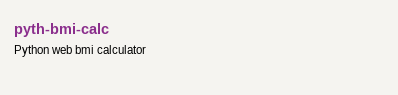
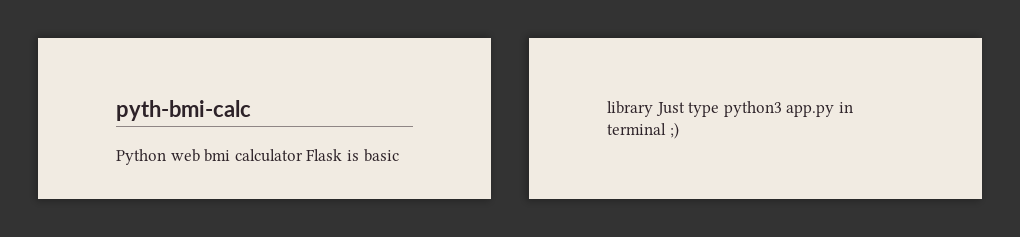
(147, 49) none -> [306,149,399,162] [607,101,853,117] [607,122,679,139] Flask is basic library Just type python3 app.py in terminal ;)

